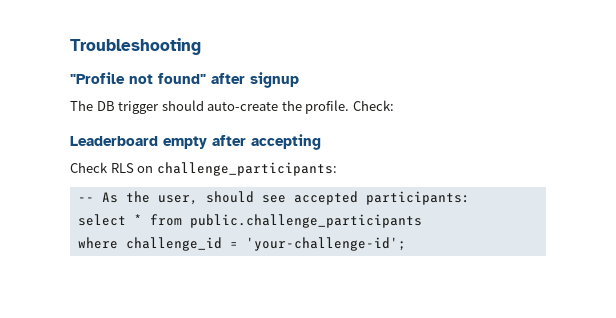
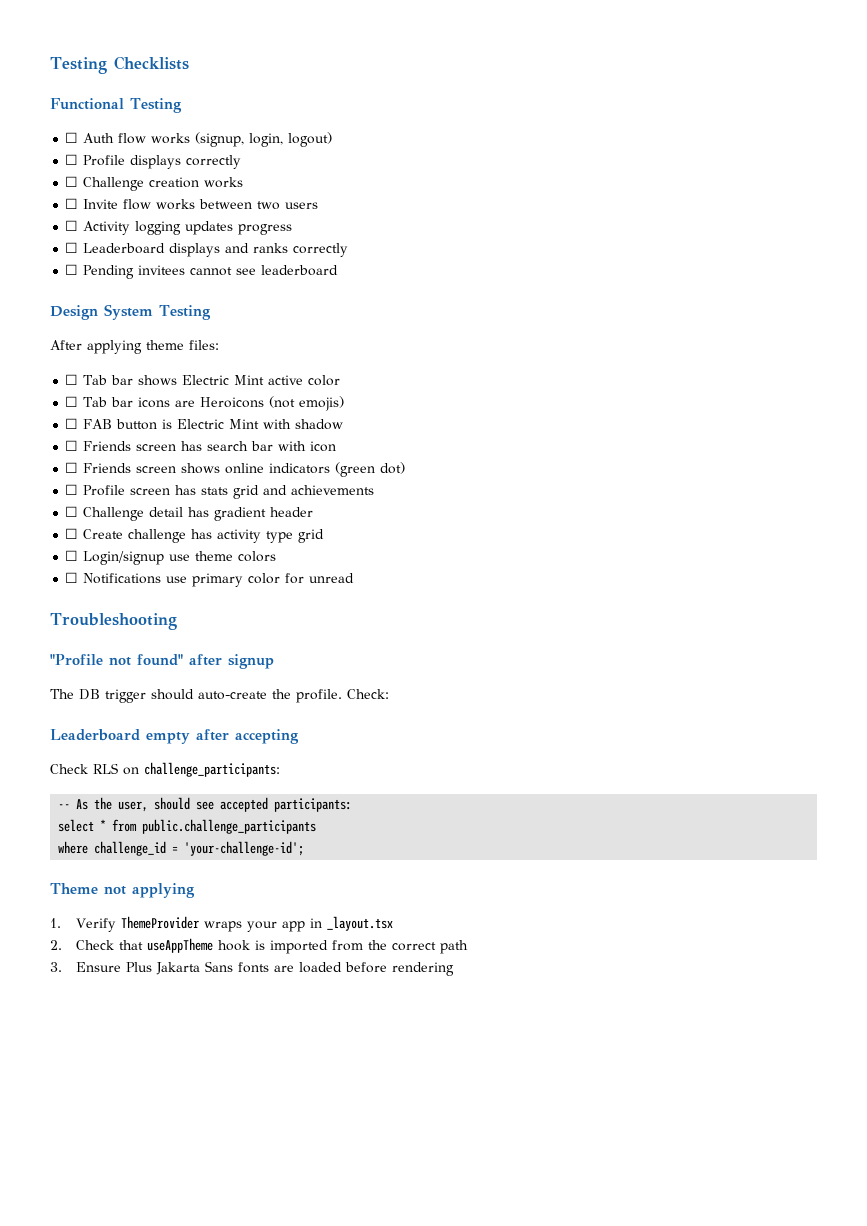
(70, 46) none -> [50,56,189,74] [50,98,182,113] [65,132,333,147] [65,154,242,169] [65,176,244,191] [65,198,319,210] [65,220,293,235] [65,242,349,257] [65,264,339,279] [50,304,211,320] [50,340,219,354] [65,374,341,386] [65,396,345,411] [65,418,344,430] [65,440,337,452] [65,462,406,477] [65,484,375,499] [65,506,314,521] [65,528,325,543] [65,550,277,565] [65,572,355,587] Testing Checklists // Functional Testing // ☐ Auth flow works (signup, login, logout) // ☐ Profile displays correctly // ☐ Challenge creation works // ☐ Invite flow works between two users // ☐ Activity logging updates progress // ☐ Leaderboard displays and ranks correctly // ☐ Pending invitees cannot see leaderboard // Design System Testing // After applying theme files: // ☐ Tab bar shows Electric Mint active color // ☐ Tab bar icons are Heroicons (not emojis) // ☐ FAB button is Electric Mint with shadow // ☐ Friends screen has search bar with icon // ☐ Friends screen shows online indicators (green dot) // ☐ Profile screen has stats grid and achievements // ☐ Challenge detail has gradient header // ☐ Create challenge has activity type grid // ☐ Login/signup use theme colors // ☐ Notifications use primary color for unread //
(406, 244) none -> [50,883,195,898] [50,916,393,932] [50,938,468,954] [50,961,454,976] // Theme not applying // 1. Verify ThemeProvider wraps your app in _layout.tsx // 2. Check that useAppTheme hook is imported from the correct path // 3. Ensure Plus Jakarta Sans fonts are loaded before rendering

